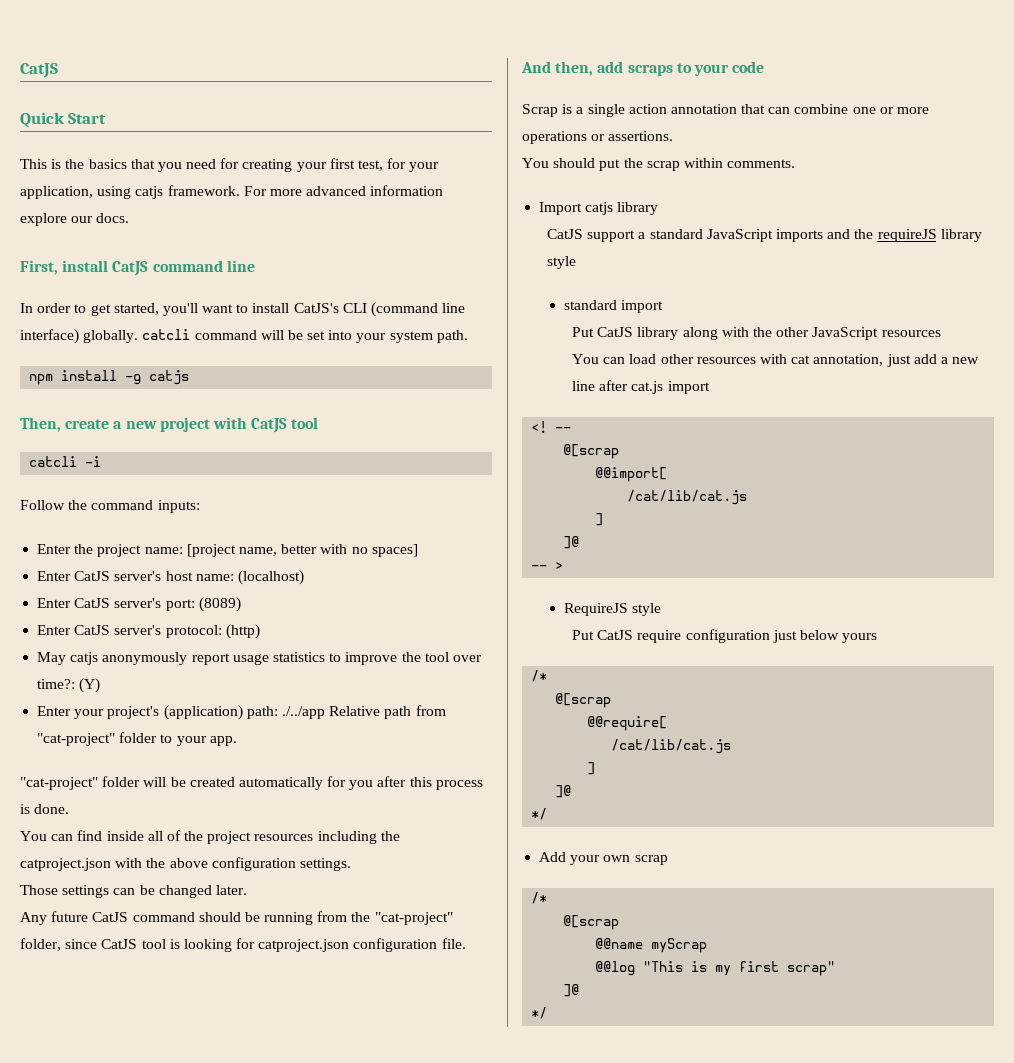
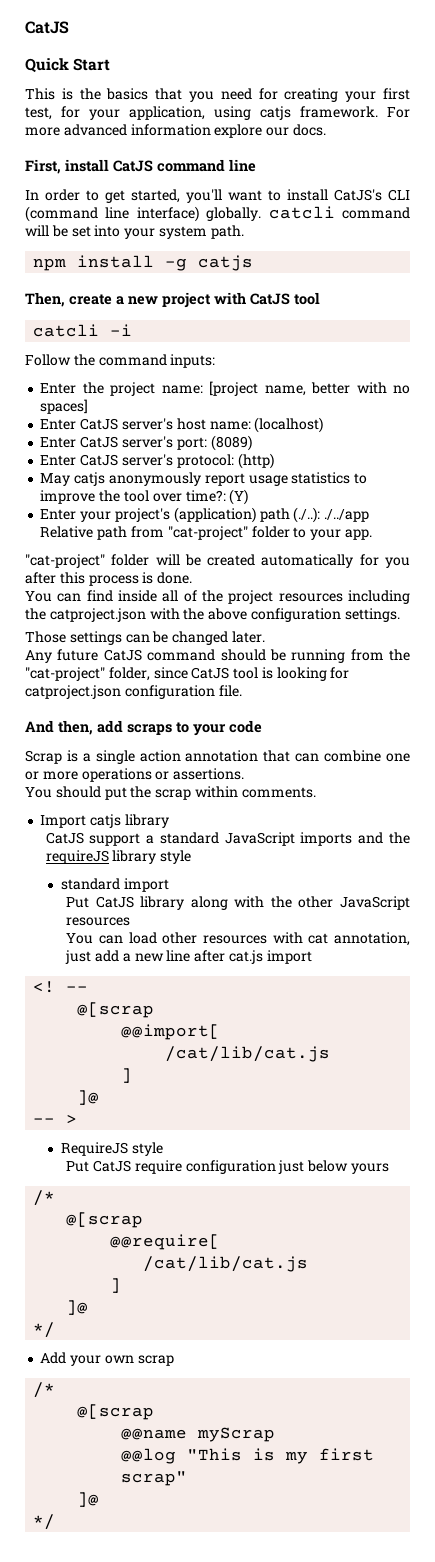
[246,706,278,719] path: -> [259,507,321,523] path (./..):

